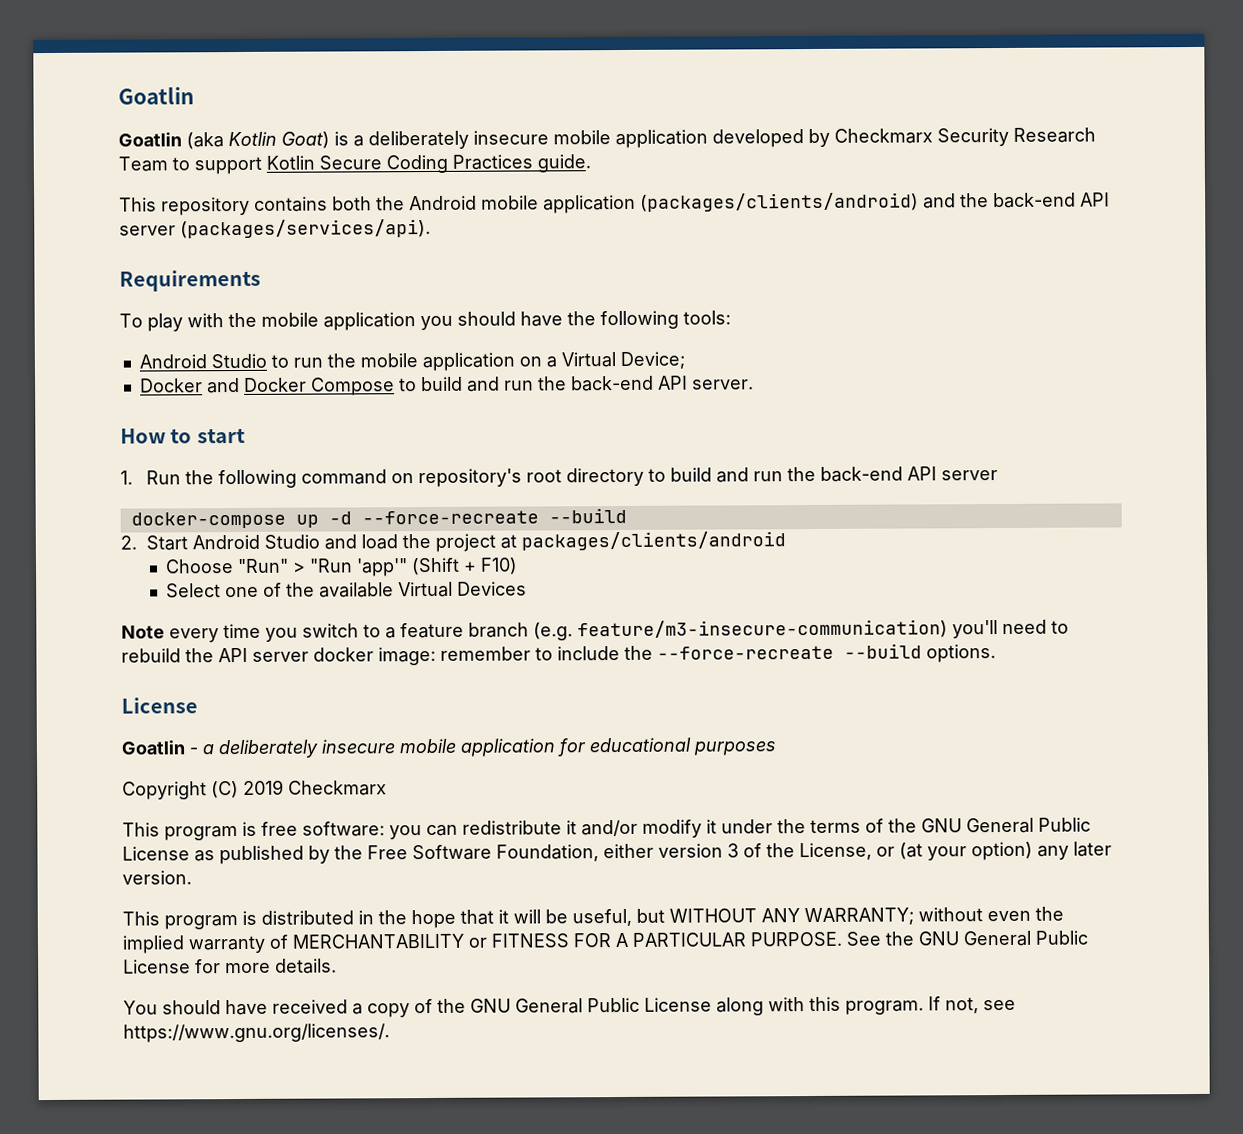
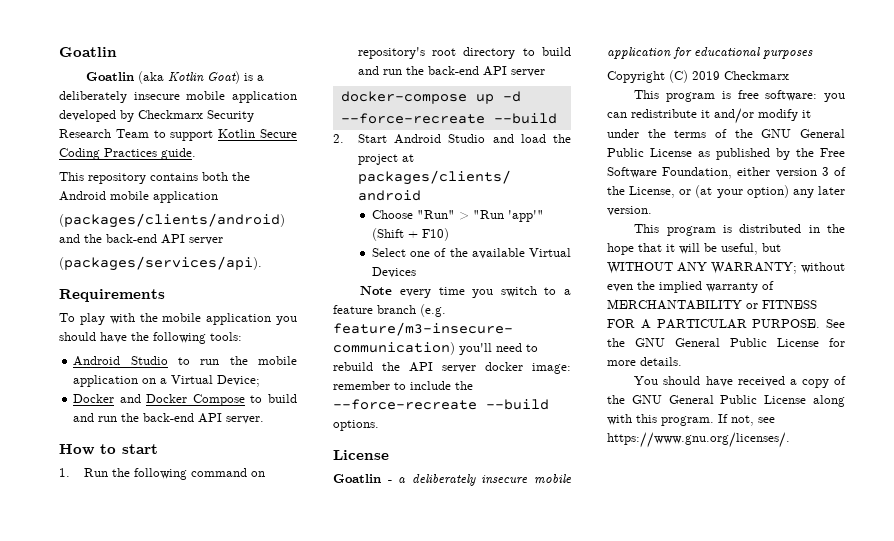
(636, 204) none -> (218, 197) //
(176, 230) none -> (223, 241) //

